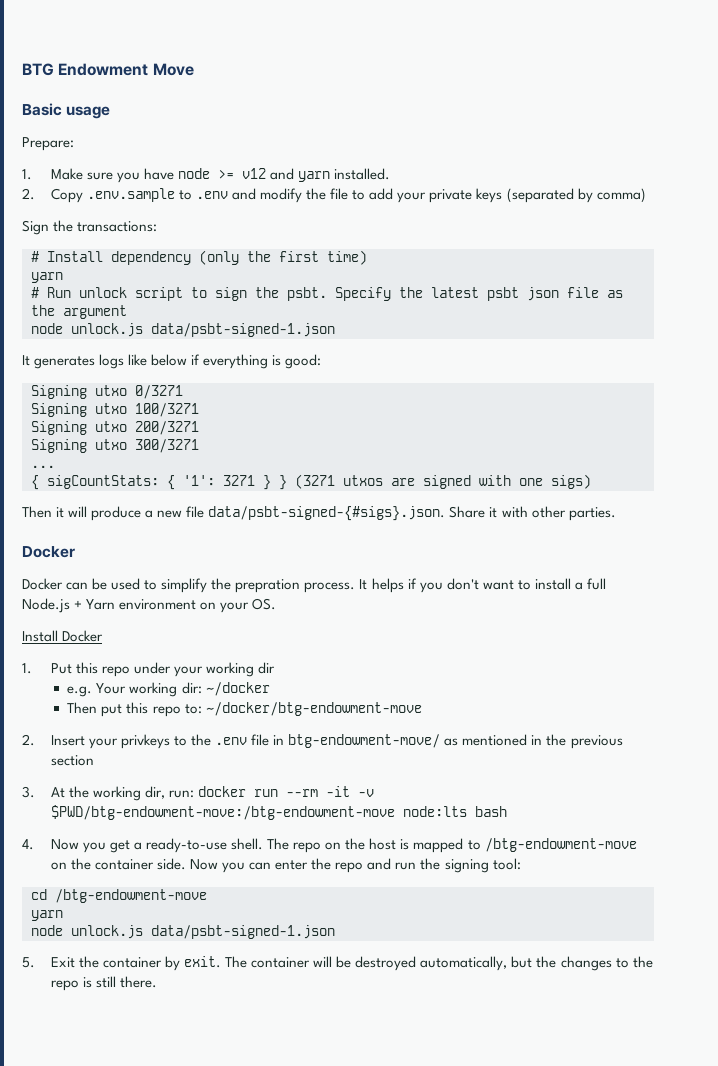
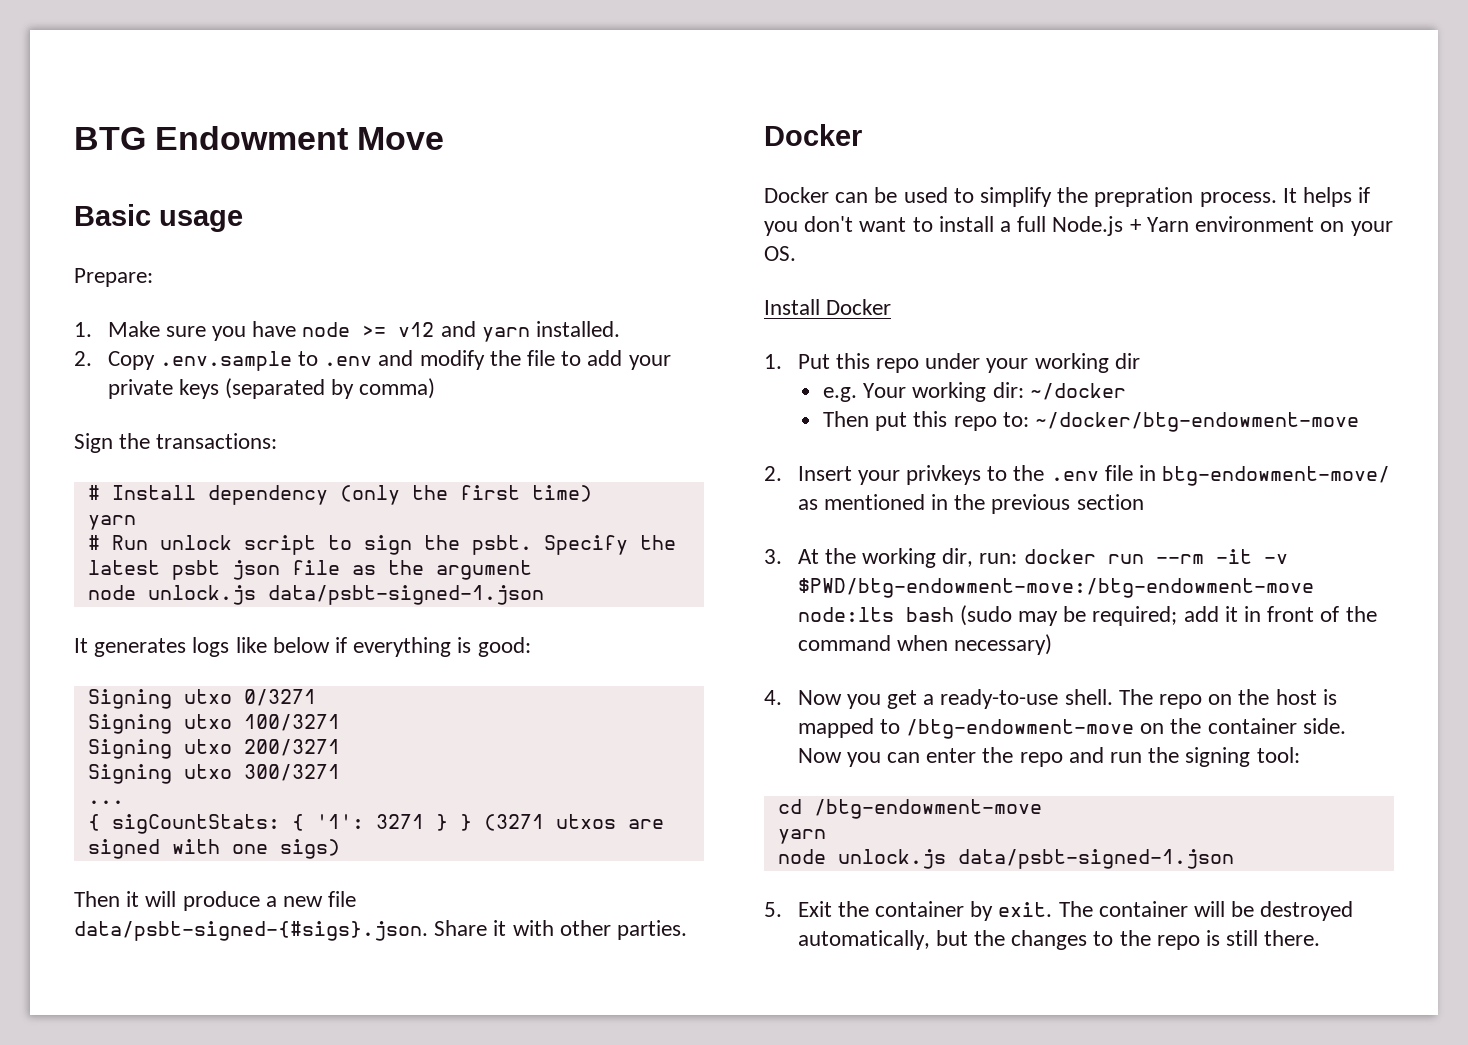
(507, 811) none -> [959,605,1377,626] [797,634,1053,655] (sudo may be required; add it in front of the command when necessary)

